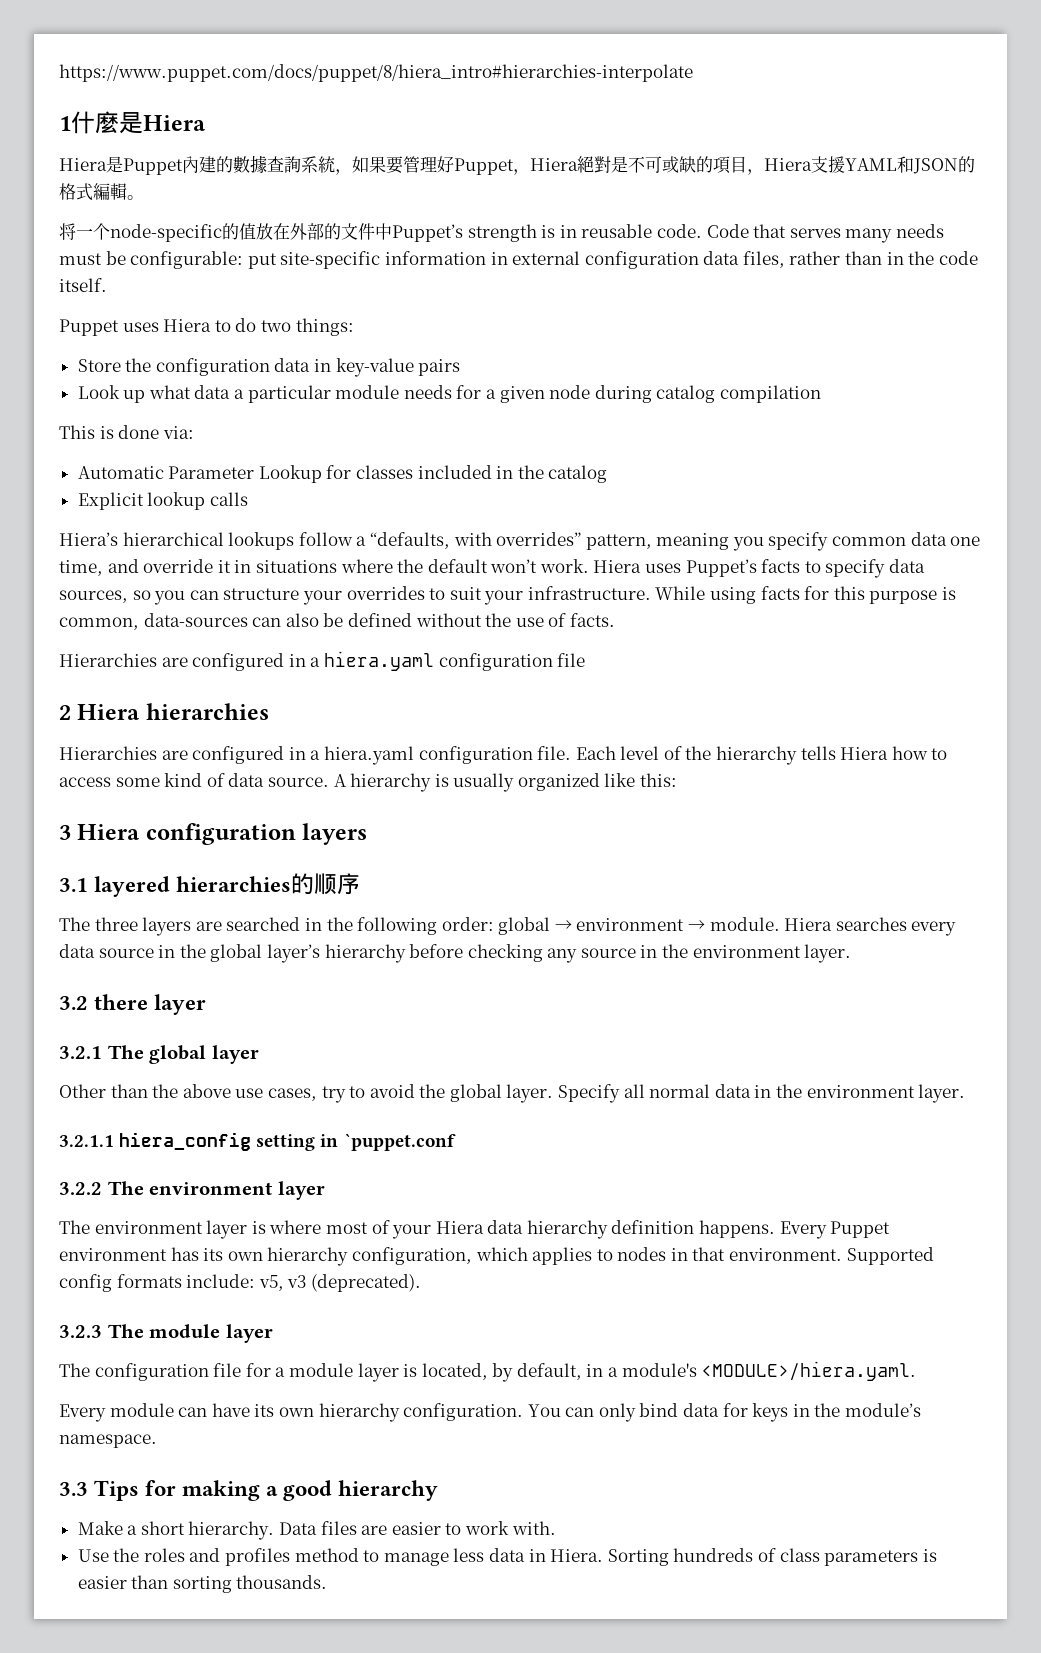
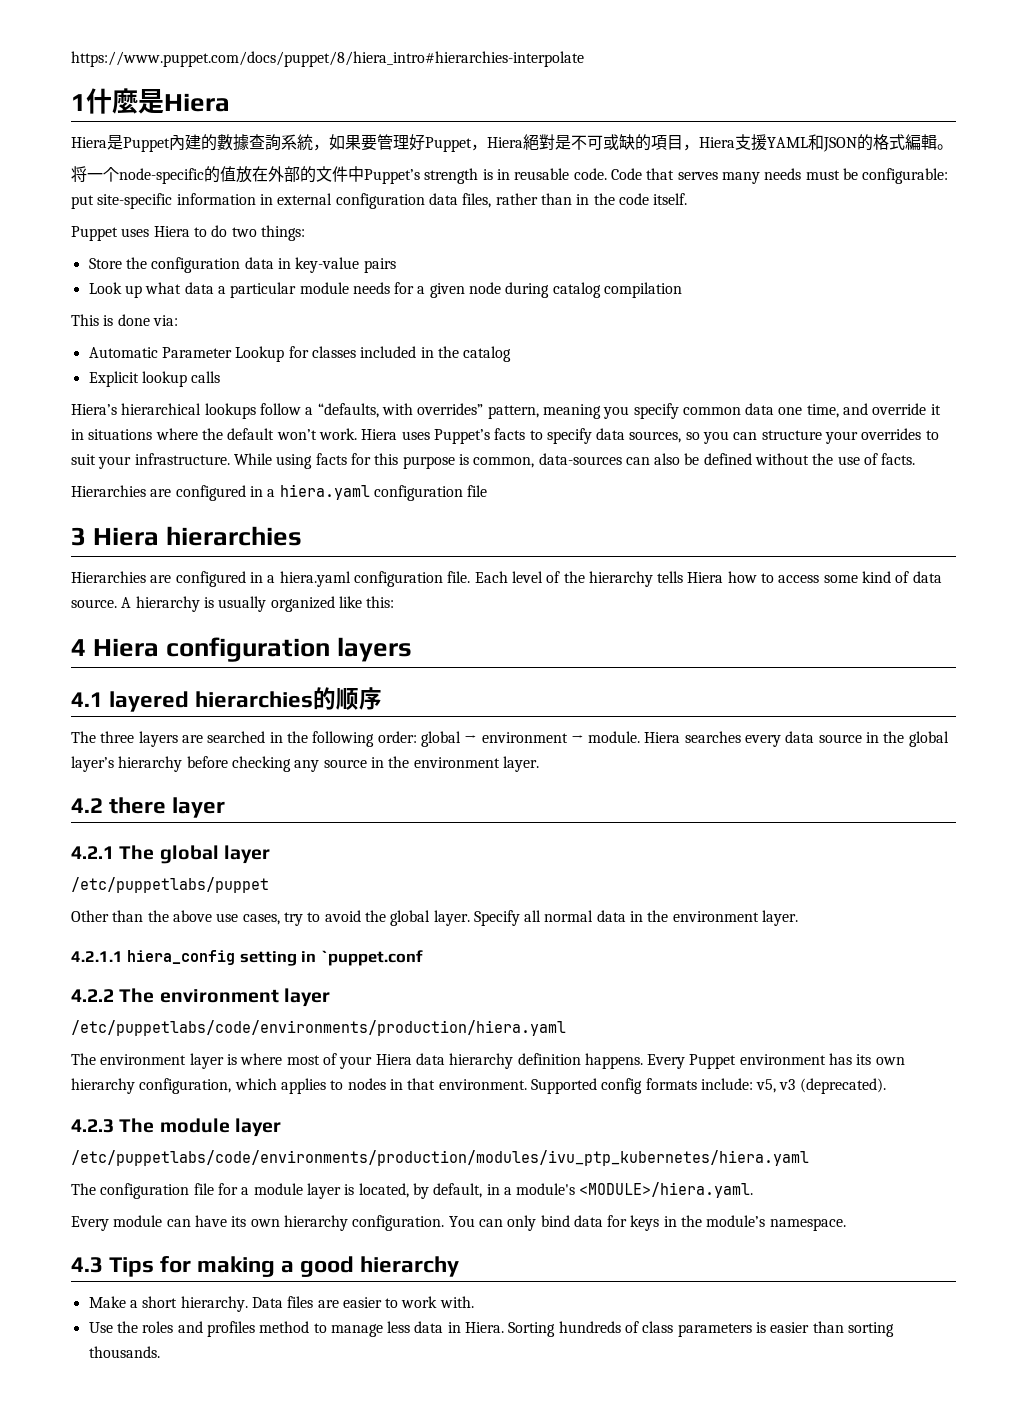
[59,705,71,720] 2 -> [71,527,86,546] 3
[59,825,71,840] 3 -> [71,639,86,656] 4
[59,878,88,892] 3.1 -> [71,692,103,707] 4.1
[59,996,88,1010] 3.2 -> [71,798,103,813] 4.2
[59,1046,102,1059] 3.2.1 -> [71,846,114,859] 4.2.1
(259, 1054) none -> [71,877,269,893] // /etc/puppetlabs/puppet
[59,1135,114,1147] 3.2.1.1 -> [71,951,123,962] 4.2.1.1
[59,1181,325,1200] 3.2.2 The environment layer -> [71,988,330,1007] [71,1020,566,1036] 4.2.2 The environment layer // /etc/puppetlabs/code/environments/production/hiera.yaml
[59,1325,102,1338] 3.2.3 -> [71,1119,114,1133] 4.2.3
(273, 1333) none -> [71,1150,809,1166] // /etc/puppetlabs/code/environments/production/modules/ivu_ptp_kubernetes/hiera.yaml
[59,1482,88,1496] 3.3 -> [71,1257,103,1273] 4.3

